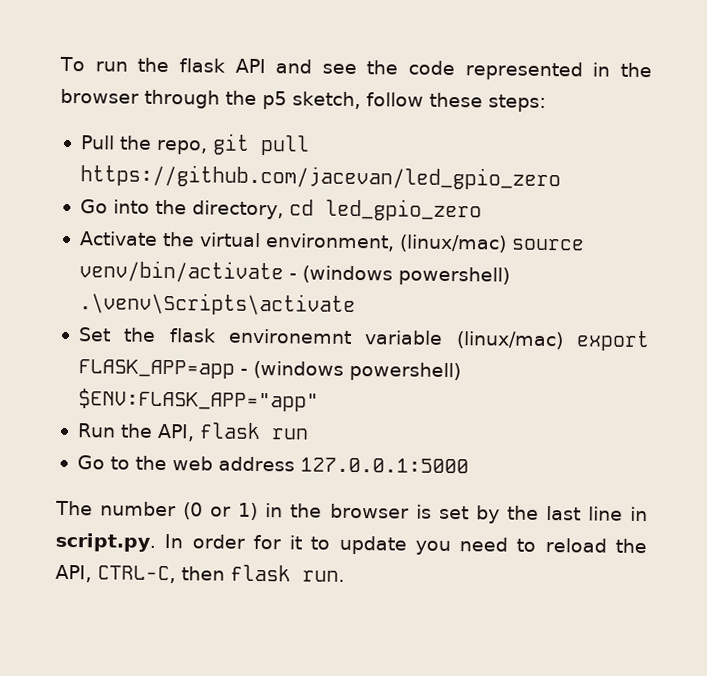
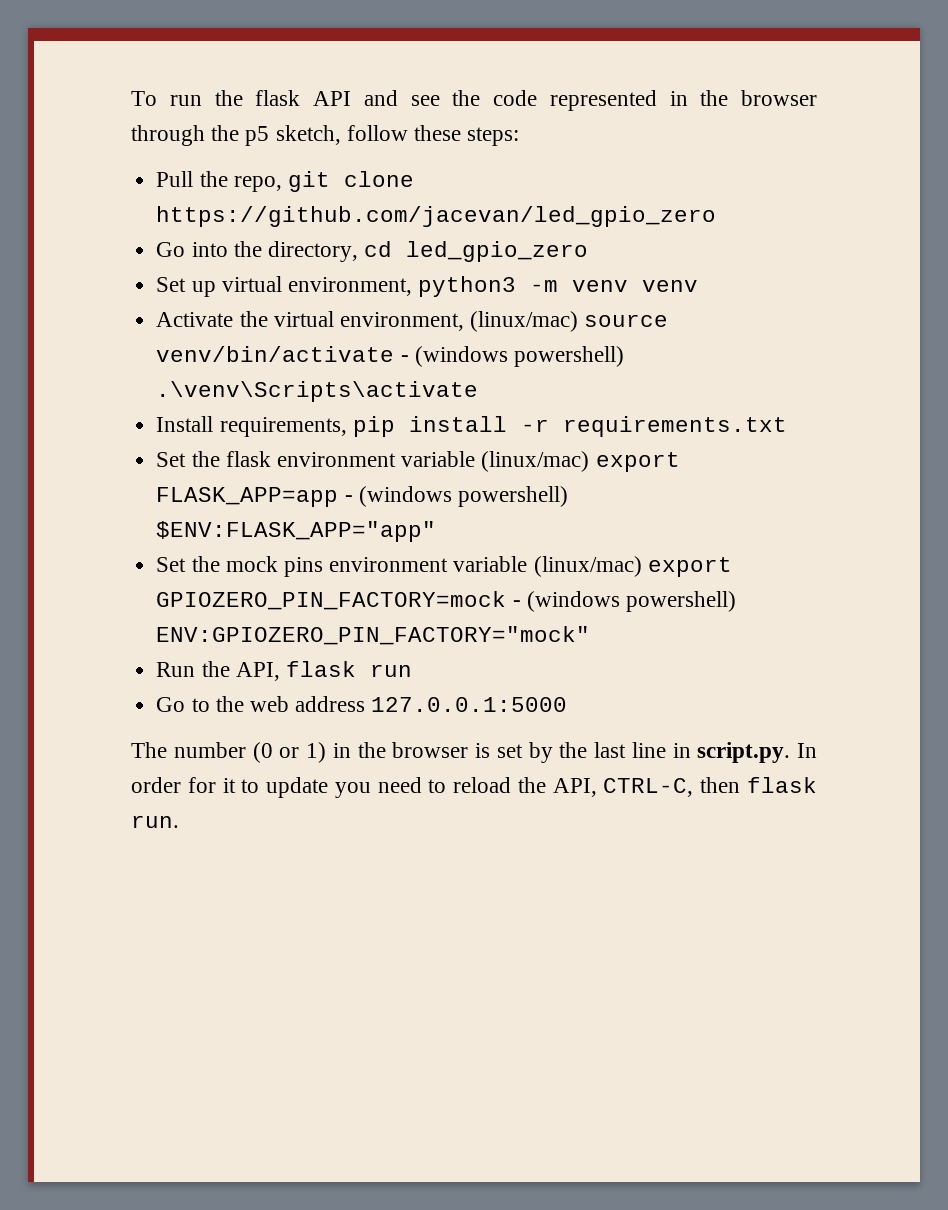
[259,135,310,156] pull -> [343,171,414,187] clone
(482, 210) none -> [156,276,699,297] // Set up virtual environment, python3 -m venv venv
(356, 304) none -> [156,416,787,437] // Install requirements, pip install -r requirements.txt
[227,328,352,344] environemnt -> [276,452,396,467] environment
(319, 400) none -> [156,556,732,577] [156,591,736,612] [156,626,591,645] // Set the mock pins environment variable (linux/mac) export GPIOZERO_PIN_FACTORY=mock - (windows powershell) ENV:GPIOZERO_PIN_FACTORY="mock"

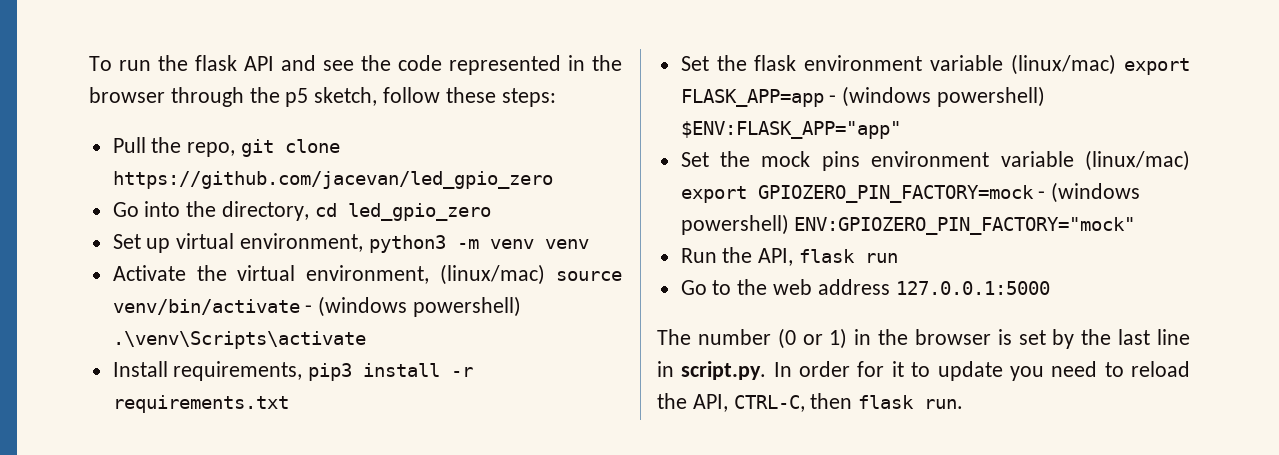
[352,416,395,437] pip -> [308,363,353,381] pip3

